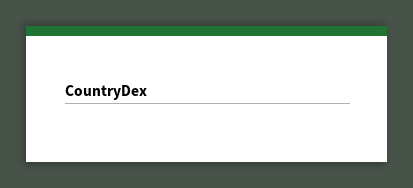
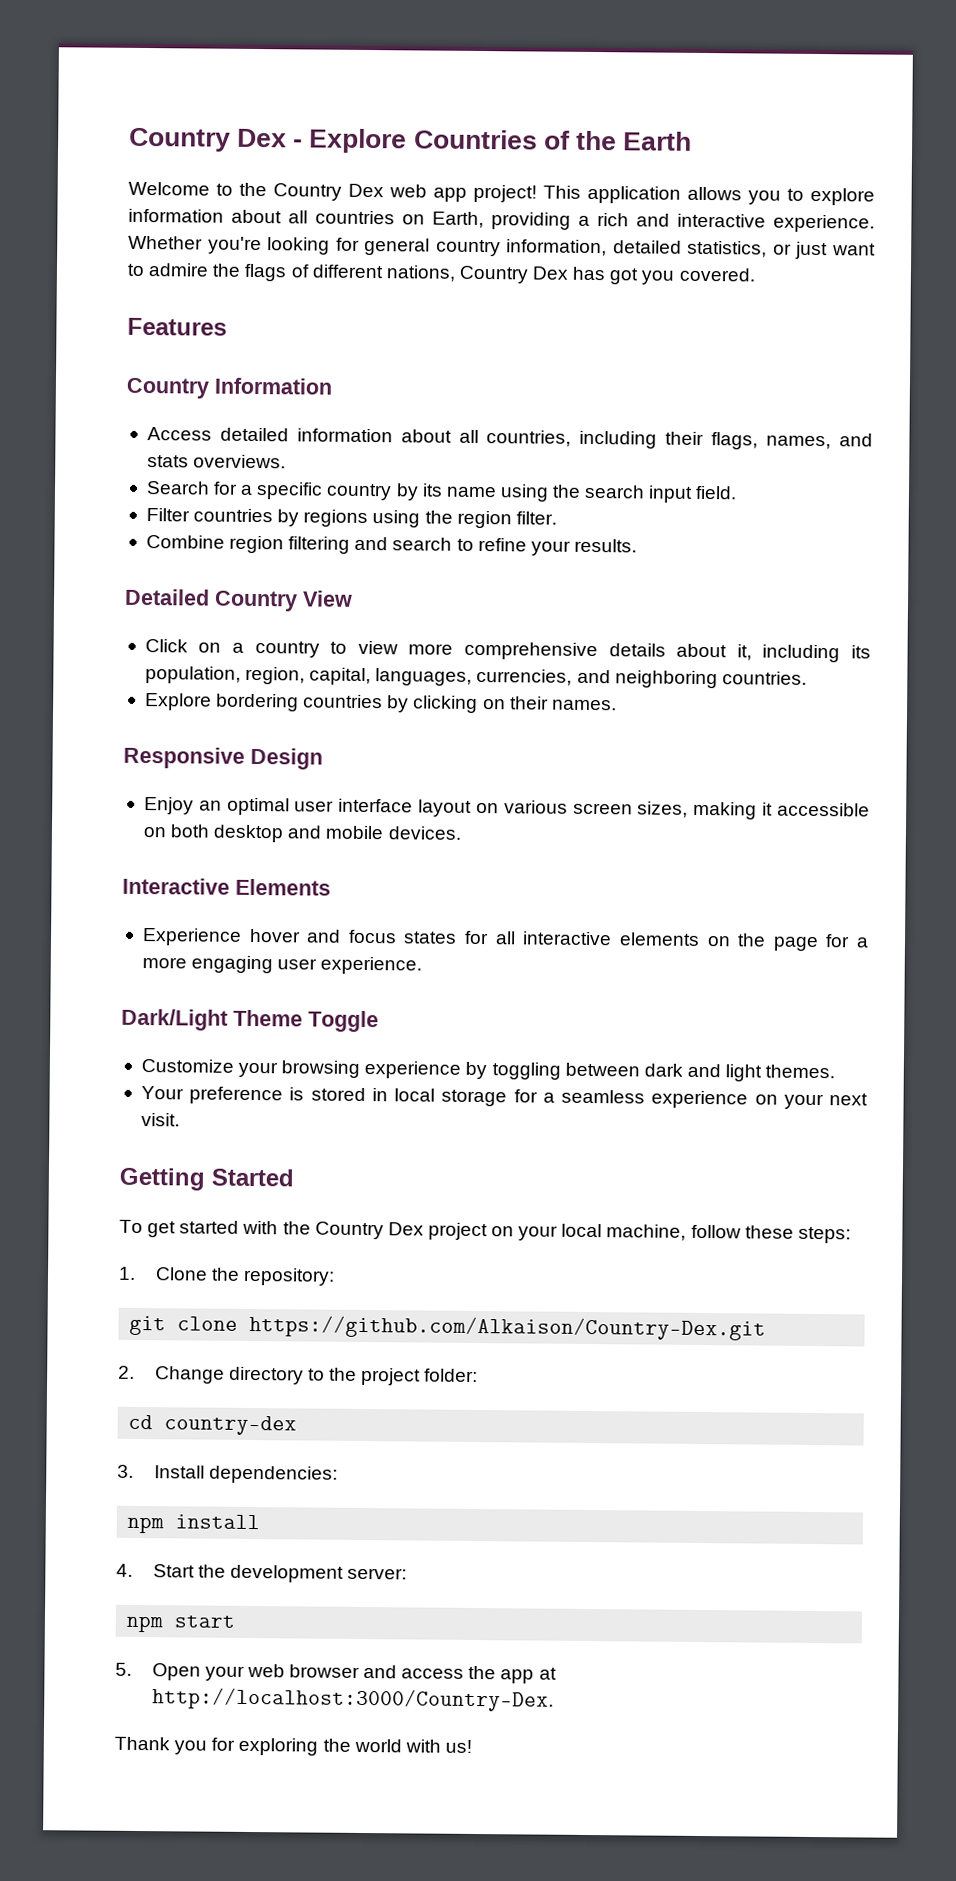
[65,85,147,100] CountryDex -> [129,127,693,154] [128,181,875,206] [128,208,875,233] [128,235,876,260] [127,263,755,285] [127,317,227,336] [126,377,332,399] [146,427,873,450] [146,454,287,469] [145,481,738,503] [145,508,557,529] [145,535,637,556] [124,588,353,612] [144,639,871,663] [144,666,807,689] [144,693,617,713] [123,746,323,770] [143,797,871,820] [142,824,462,843] [122,877,331,896] [141,928,869,952] [141,955,423,975] [121,1008,379,1033] [140,1059,836,1082] [140,1086,869,1110] [140,1113,180,1127] [119,1167,294,1191] [119,1219,851,1244] [118,1266,335,1286] [129,1314,767,1341] [118,1365,479,1386] [128,1414,298,1436] [117,1464,338,1484] [127,1514,261,1534] [116,1563,407,1583] [126,1615,236,1633] [115,1662,557,1684] [151,1687,554,1712] [114,1736,472,1756] Country Dex - Explore Countries of the Earth // Welcome to the Country Dex web app project! This application allows you to explore information about all countries on Earth, providing a rich and interactive experience. Whether you're looking for general country information, detailed statistics, or just want to admire the flags of different nations, Country Dex has got you covered. // Features // Country Information // Access detailed information about all countries, including their flags, names, and stats overviews. // Search for a specific country by its name using the search input field. // Filter countries by regions using the region filter. // Combine region filtering and search to refine your results. // Detailed Country View // Click on a country to view more comprehensive details about it, including its population, region, capital, languages, currencies, and neighboring countries. // Explore bordering countries by clicking on their names. // Responsive Design // Enjoy an optimal user interface layout on various screen sizes, making it accessible on both desktop and mobile devices. // Interactive Elements // Experience hover and focus states for all interactive elements on the page for a more engaging user experience. // Dark/Light Theme Toggle // Customize your browsing experience by toggling between dark and light themes. // Your preference is stored in local storage for a seamless experience on your next visit. // Getting Started // To get started with the Country Dex project on your local machine, follow these steps: // 1. Clone the repository: // git clone https://github.com/Alkaison/Country-Dex.git // 2. Change directory to the project folder: // cd country-dex // 3. Install dependencies: // npm install // 4. Start the development server: // npm start // 5. Open your web browser and access the app at http://localhost:3000/Country-Dex. // Thank you for exploring the world with us!

